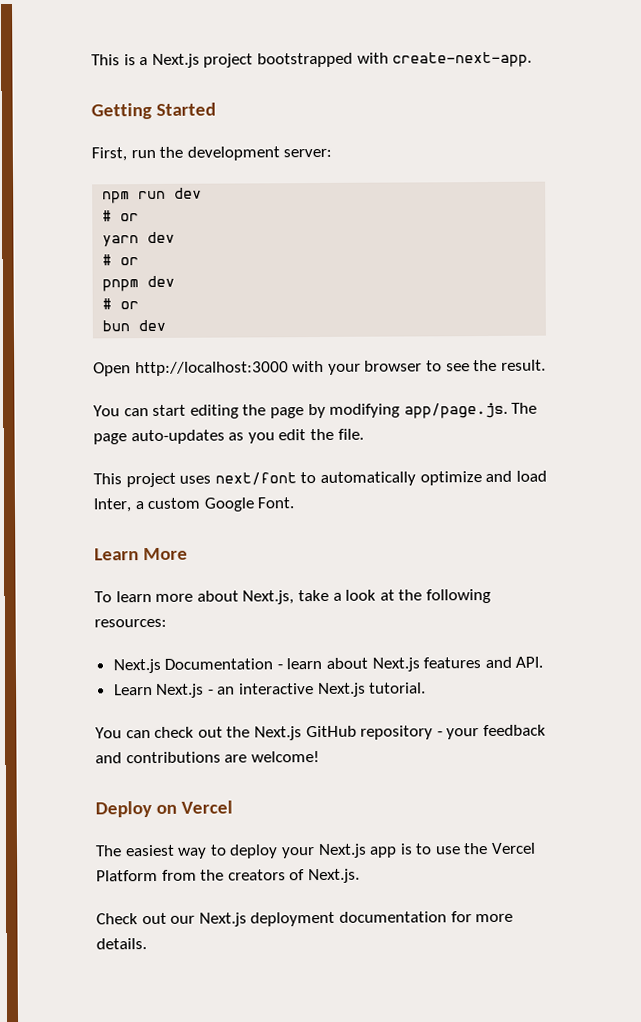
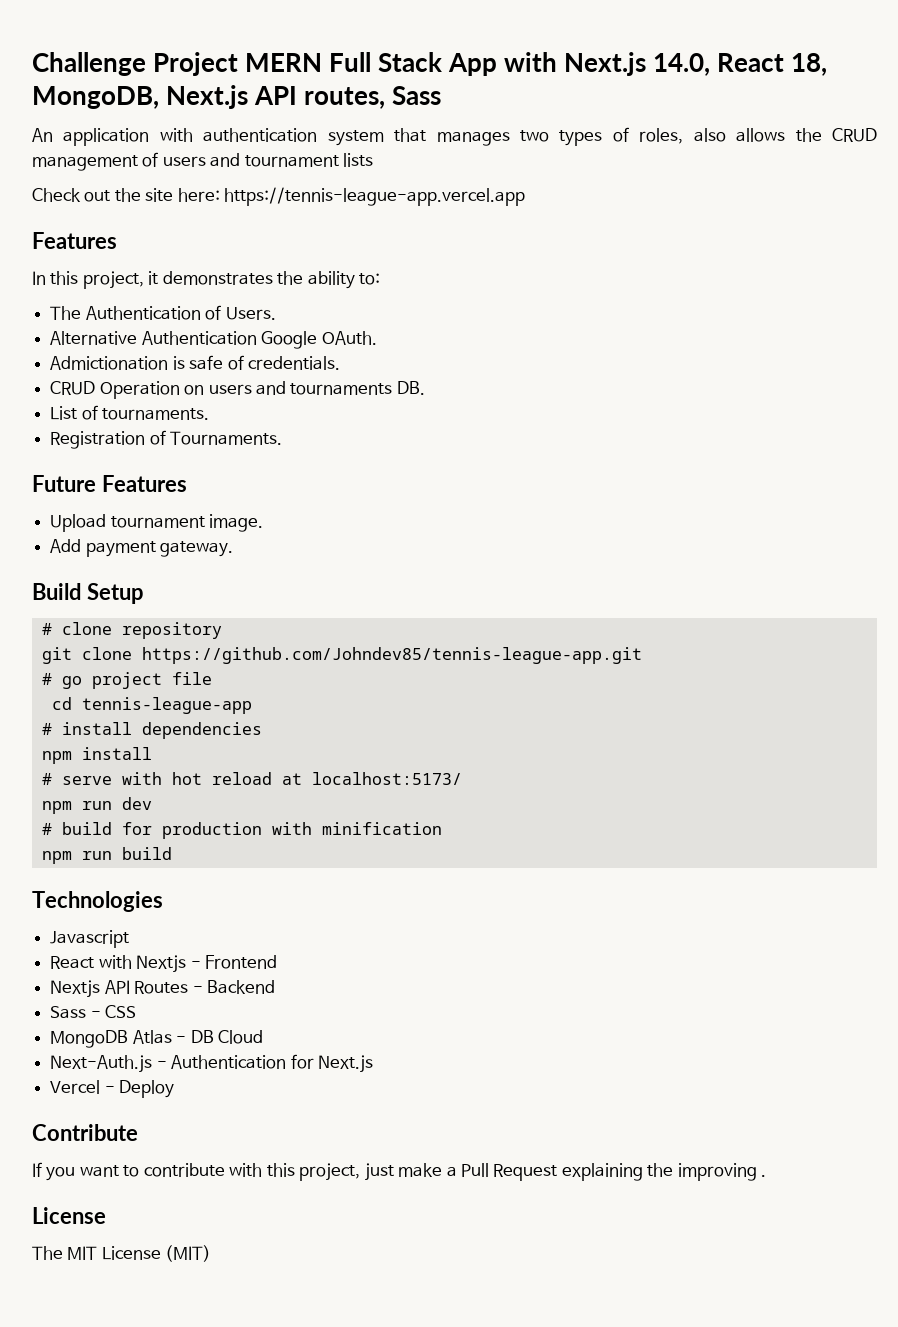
[91,51,533,68] [91,102,216,120] [91,146,333,162] [102,187,203,204] [102,210,140,222] [102,231,176,247] [102,254,140,266] [102,275,176,292] [102,298,140,310] [102,319,167,332] [93,359,546,377] [93,402,538,419] [93,428,364,445] [93,470,547,488] [93,497,295,513] [94,547,188,561] [94,588,491,605] [94,618,167,628] [112,656,544,674] [113,682,427,698] [95,724,546,741] [95,751,320,764] [95,800,233,818] [95,842,537,859] [96,868,360,884] [96,911,514,927] [96,938,147,950] This is a Next.js project bootstrapped with create-next-app. // Getting Started // First, run the development server: // npm run dev // # or // yarn dev // # or // pnpm dev // # or // bun dev // Open http://localhost:3000 with your browser to see the result. // You can start editing the page by modifying app/page.js. The page auto-updates as you edit the file. // This project uses next/font to automatically optimize and load Inter, a custom Google Font. // Learn More // To learn more about Next.js, take a look at the following resources: // Next.js Documentation - learn about Next.js features and API. // Learn Next.js - an interactive Next.js tutorial. // You can check out the Next.js GitHub repository - your feedback and contributions are welcome! // Deploy on Vercel // The easiest way to deploy your Next.js app is to use the Vercel Platform from the creators of Next.js. // Check out our Next.js deployment documentation for more details. -> [32,52,828,76] [32,85,442,109] [32,127,877,146] [32,152,374,171] [32,187,526,206] [32,232,117,249] [32,271,381,289] [50,305,276,320] [50,331,377,349] [50,355,340,370] [50,381,425,399] [50,405,210,420] [50,430,283,449] [32,475,187,492] [50,514,264,532] [50,539,234,557] [32,583,144,604] [41,622,222,639] [41,647,642,664] [41,672,212,689] [51,697,252,714] [41,722,262,739] [41,747,152,764] [41,772,462,785] [41,797,152,814] [41,822,442,839] [41,847,172,864] [32,891,163,912] [50,930,130,948] [50,955,277,973] [50,980,275,998] [50,1005,137,1019] [50,1030,263,1048] [50,1054,373,1073] [50,1080,175,1098] [32,1124,138,1141] [32,1162,767,1181] [32,1207,106,1224] [32,1245,212,1262] Challenge Project MERN Full Stack App with Next.js 14.0, React 18, MongoDB, Next.js API routes, Sass // An application with authentication system that manages two types of roles, also allows the CRUD management of users and tournament lists // Check out the site here: https://tennis-league-app.vercel.app // Features // In this project, it demonstrates the ability to: // The Authentication of Users. // Alternative Authentication Google OAuth. // Admictionation is safe of credentials. // CRUD Operation on users and tournaments DB. // List of tournaments. // Registration of Tournaments. // Future Features // Upload tournament image. // Add payment gateway. // Build Setup // # clone repository // git clone https://github.com/Johndev85/tennis-league-app.git // # go project file // cd tennis-league-app // # install dependencies // npm install // # serve with hot reload at localhost:5173/ // npm run dev // # build for production with minification // npm run build // Technologies // Javascript // React with Nextjs - Frontend // Nextjs API Routes - Backend // Sass - CSS // MongoDB Atlas - DB Cloud // Next-Auth.js - Authentication for Next.js // Vercel - Deploy // Contribute // If you want to contribute with this project, just make a Pull Request explaining the improving . // License // The MIT License (MIT)

